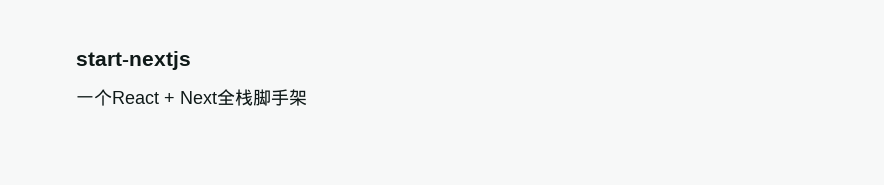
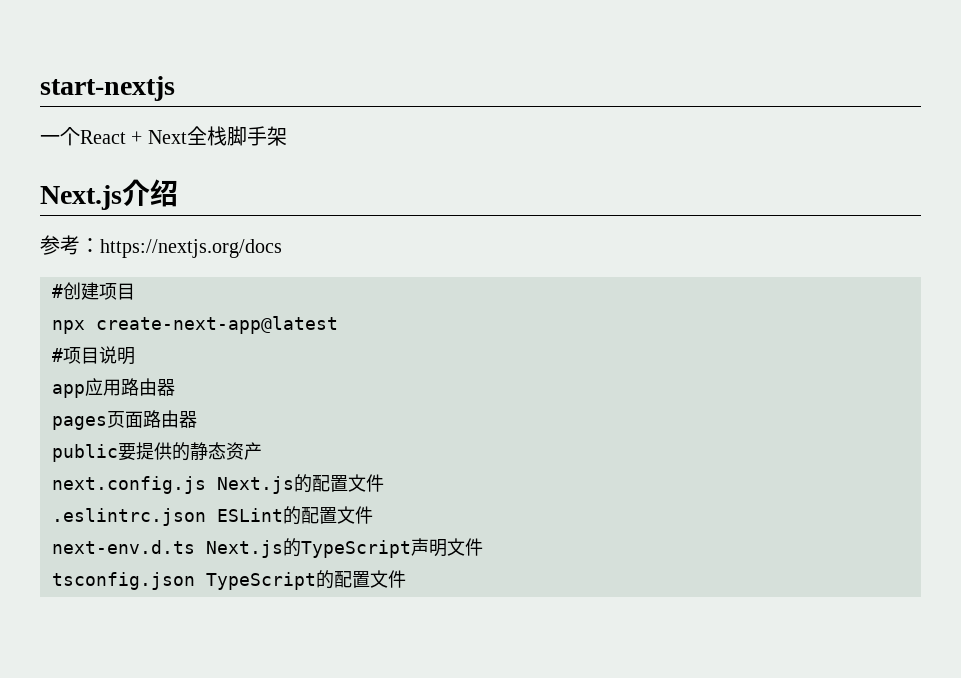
(307, 97) none -> [40,179,178,210] [40,235,282,258] [52,282,135,300] [52,316,338,334] [52,346,135,365] [52,378,175,398] [52,410,197,430] [52,442,262,462] [52,474,384,494] [52,506,373,526] [52,538,483,558] [52,570,406,590] // Next.js介绍 // 参考：https://nextjs.org/docs // #创建项目 // npx create-next-app@latest // #项目说明 // app应用路由器 // pages页面路由器 // public要提供的静态资产 // next.config.js Next.js的配置文件 // .eslintrc.json ESLint的配置文件 // next-env.d.ts Next.js的TypeScript声明文件 // tsconfig.json TypeScript的配置文件

